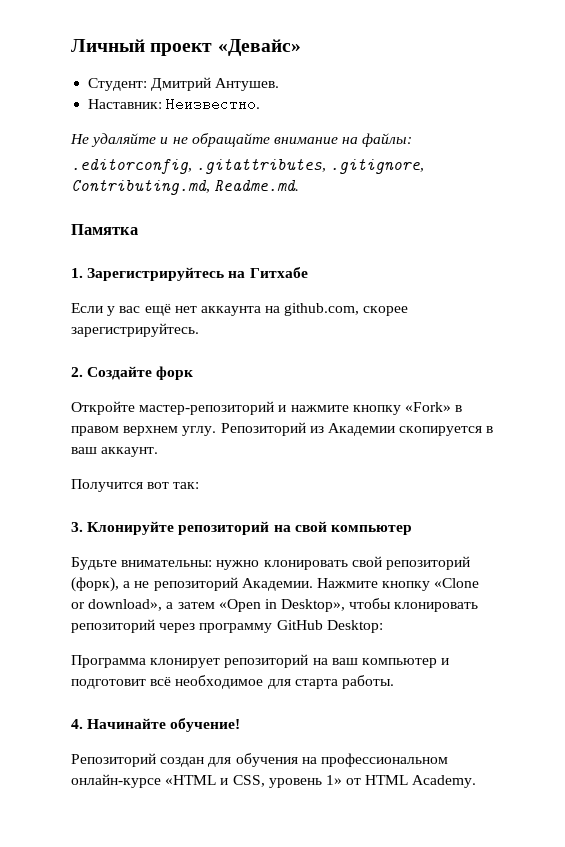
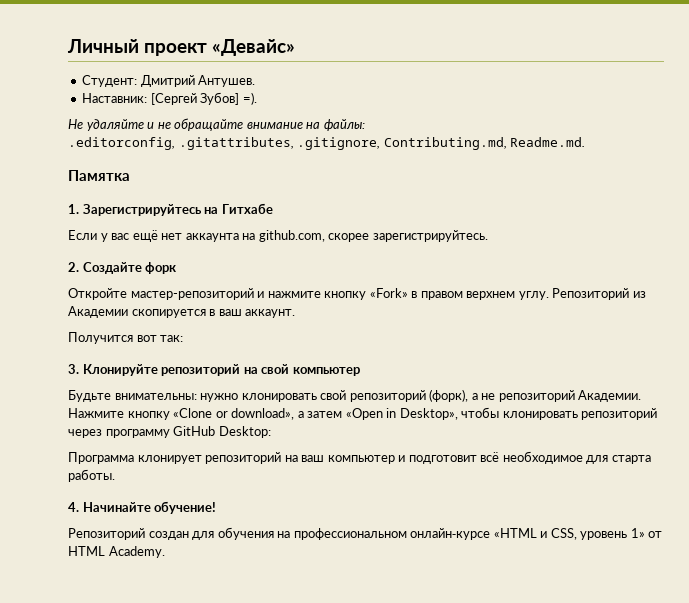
[166,95,261,112] Неизвестно. -> [150,92,257,105] [Сергей Зубов] =).

